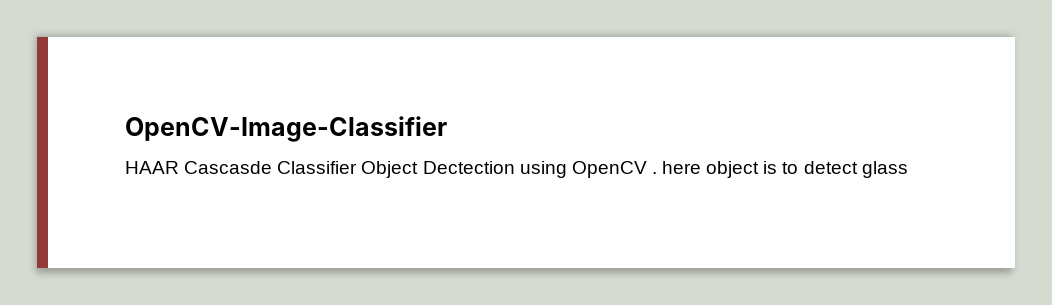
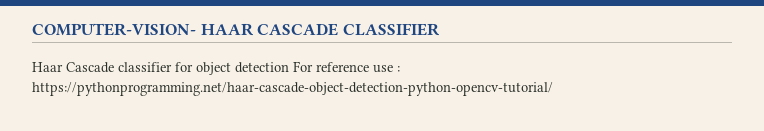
[125,116,447,142] [125,161,908,178] OpenCV-Image-Classifier // HAAR Cascasde Classifier Object Dectection using OpenCV . here object is to detect glass -> [32,23,440,36] [32,61,400,75] [32,82,553,96] COMPUTER-VISION- HAAR CASCADE CLASSIFIER // Haar Cascade classifier for object detection For reference use : https://pythonprogramming.net/haar-cascade-object-detection-python-opencv-tutorial/

